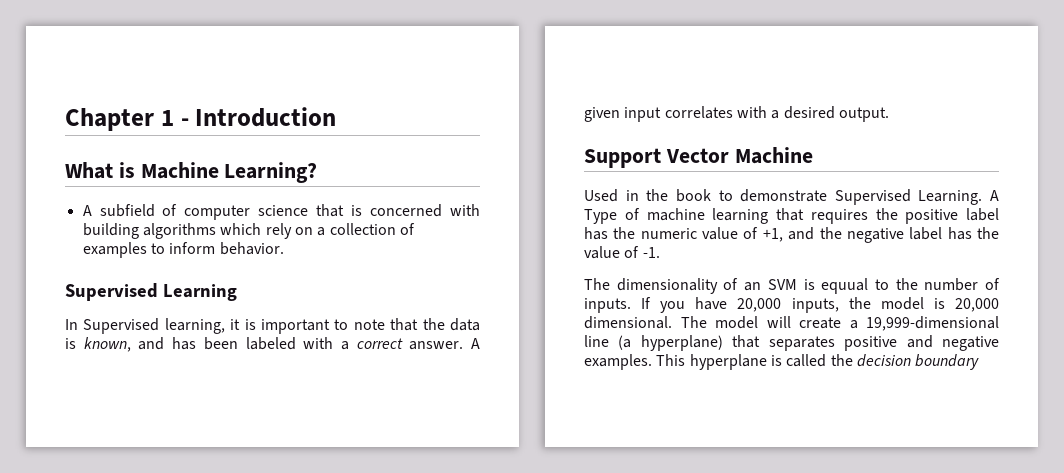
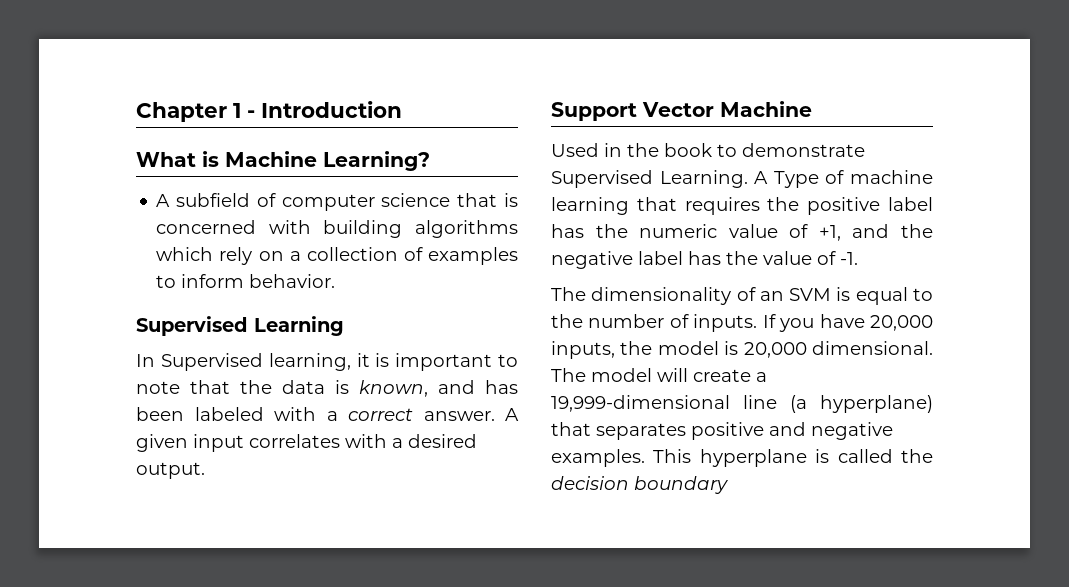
[821,278,869,294] equual -> [855,287,908,305] equal

